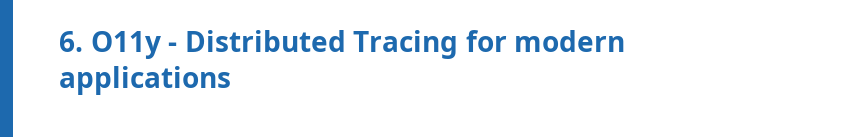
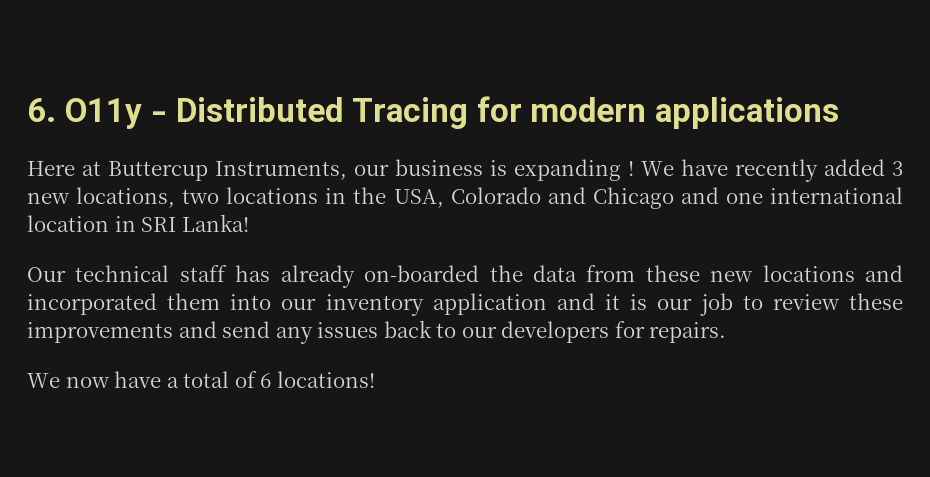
(231, 80) none -> [27,159,903,182] [27,187,904,209] [27,214,249,232] [27,265,903,288] [27,293,904,316] [27,320,727,344] [27,371,375,388] // Here at Buttercup Instruments, our business is expanding ! We have recently added 3 new locations, two locations in the USA, Colorado and Chicago and one international location in SRI Lanka! // Our technical staff has already on-boarded the data from these new locations and incorporated them into our inventory application and it is our job to review these improvements and send any issues back to our developers for repairs. // We now have a total of 6 locations!

